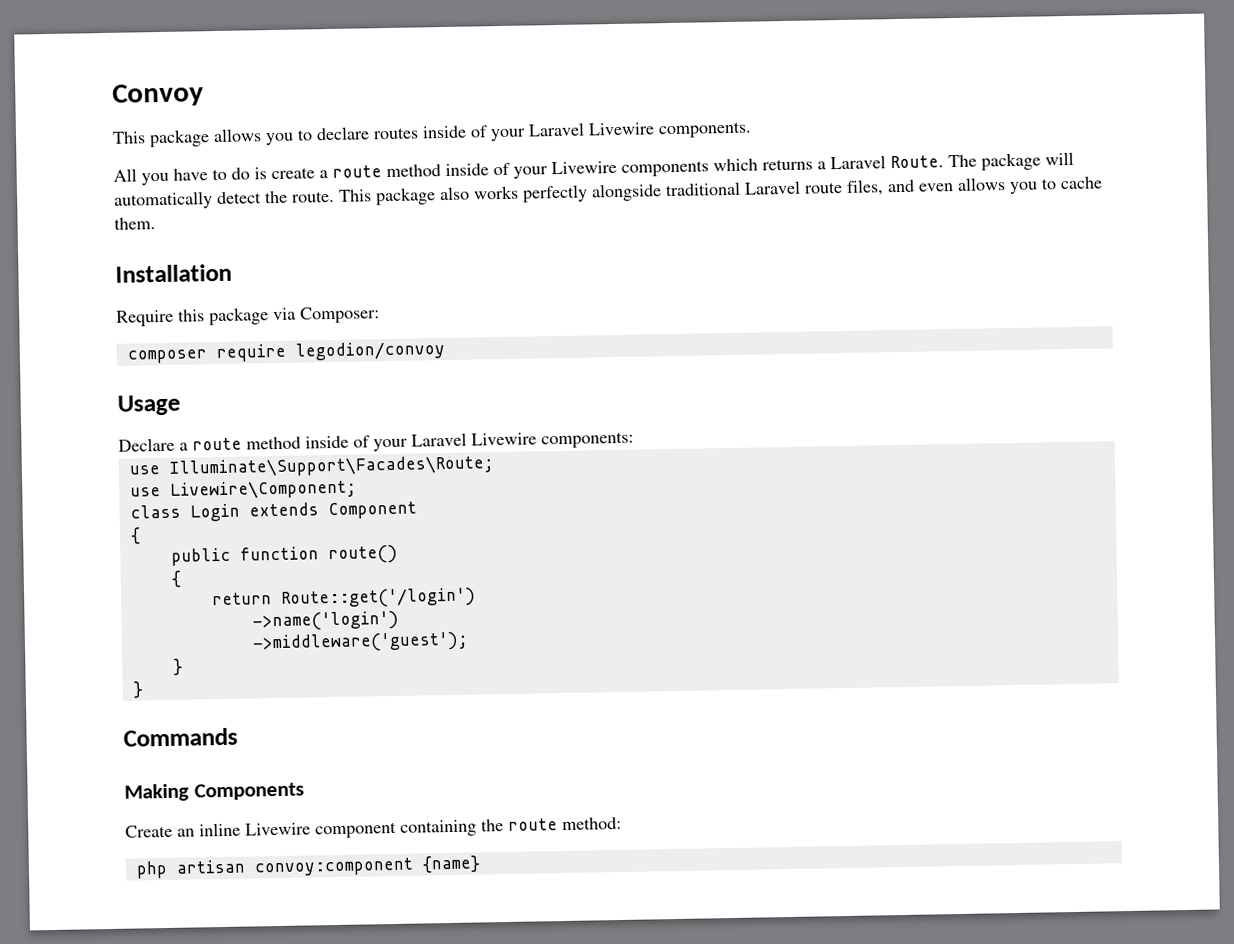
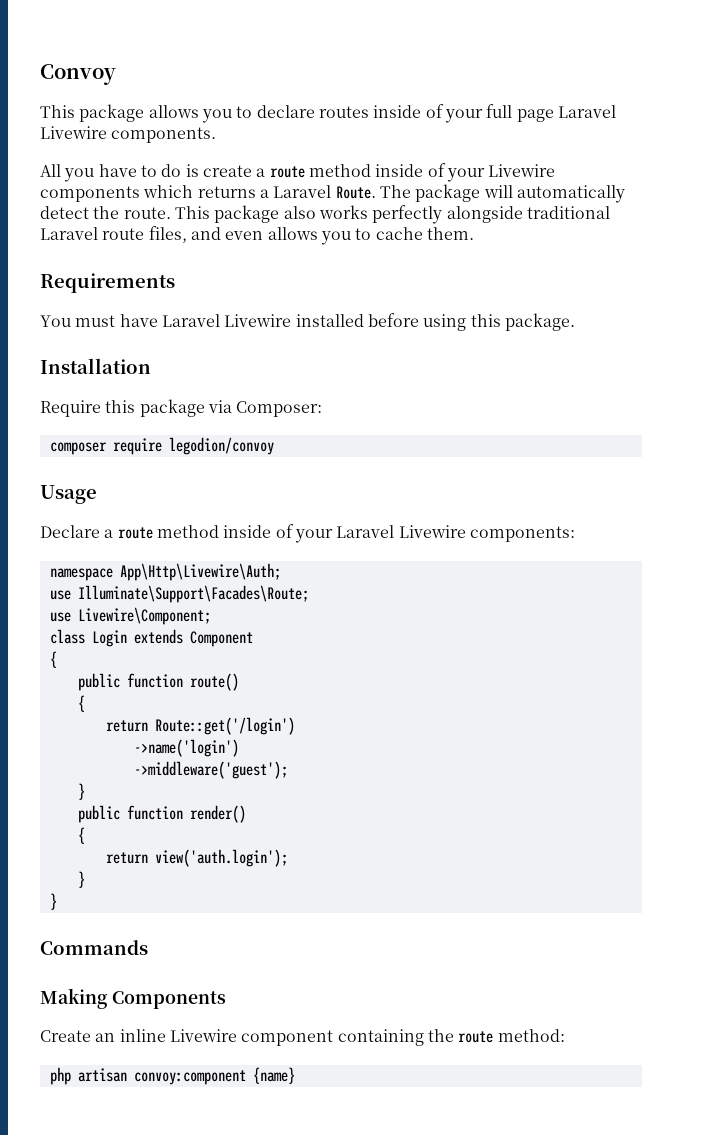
(526, 135) none -> [486,104,554,122] full page
(156, 223) none -> [40,273,175,293] [40,313,575,331] // Requirements // You must have Laravel Livewire installed before using this package.
(634, 440) none -> [49,563,281,581] // namespace App\Http\Livewire\Auth;
(183, 667) none -> [77,805,246,823] [77,827,85,844] [105,849,288,867] [77,871,85,888] // public function render() // { // return view('auth.login'); // }

